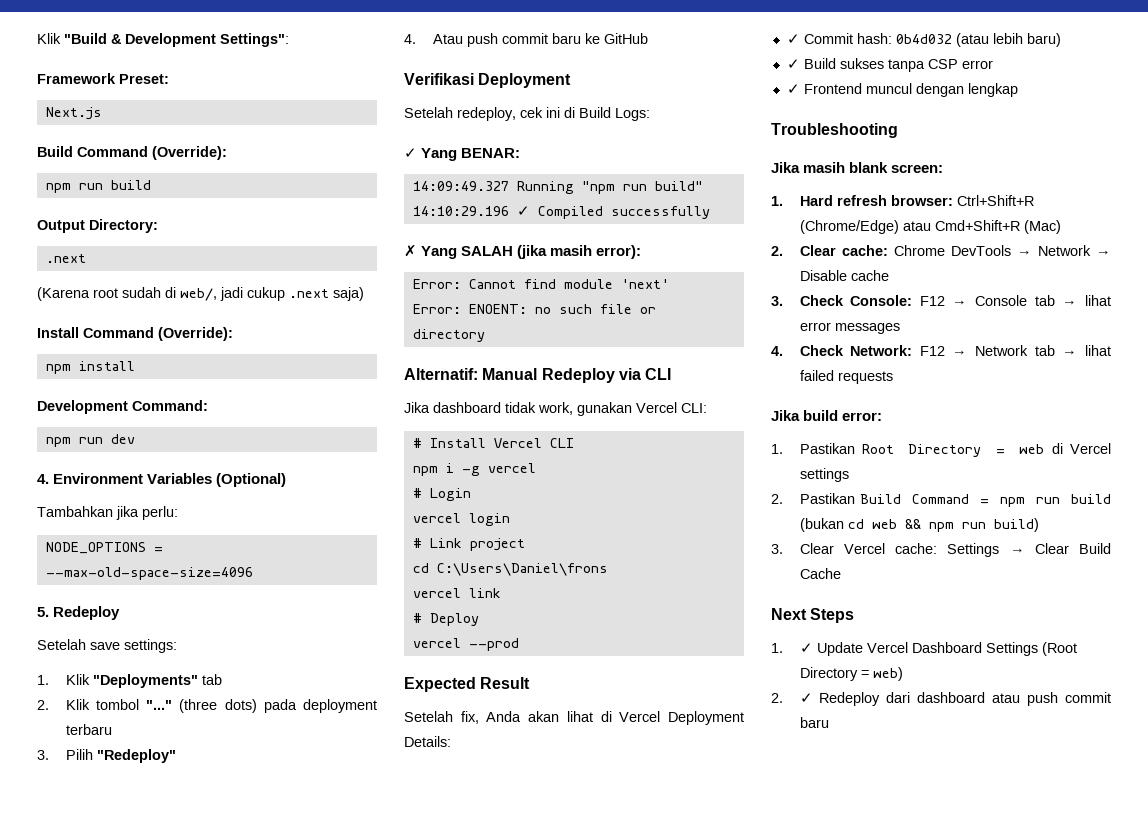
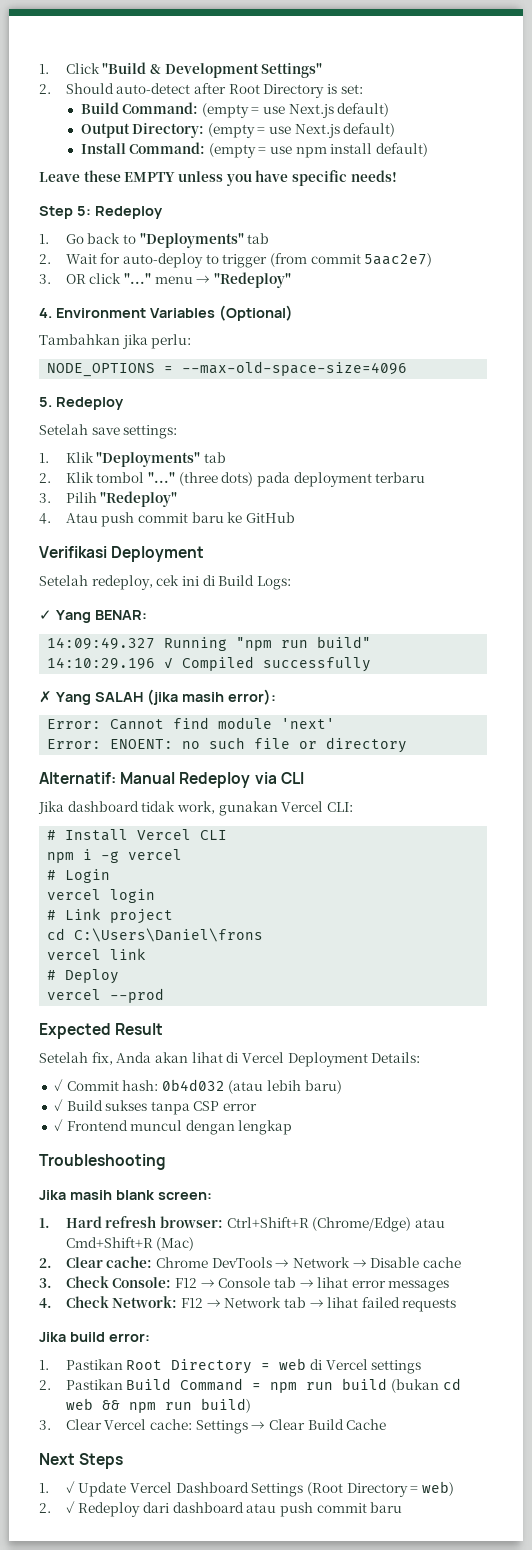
[37,33,61,44] Klik -> [39,63,100,74] 1. Click
[220,33,289,47] [37,73,169,84] [45,107,102,120] [37,146,227,160] [45,180,151,193] [37,219,158,233] [45,254,86,263] [37,287,364,301] [37,327,233,341] [45,361,135,374] [37,400,208,414] [45,434,135,447] Settings": // Framework Preset: // Next.js // Build Command (Override): // npm run build // Output Directory: // .next // (Karena root sudah di web/, jadi cukup .next saja) // Install Command (Override): // npm install // Development Command: // npm run dev -> [261,63,323,78] [39,83,363,98] [80,102,390,118] [80,123,396,138] [80,142,429,158] [39,170,397,186] [39,206,163,219] [39,233,270,248] [39,253,433,268] [39,272,291,288] Settings" // 2. Should auto-detect after Root Directory is set: // Build Command: (empty = use Next.js default) // Output Directory: (empty = use Next.js default) // Install Command: (empty = use npm install default) // Leave these EMPTY unless you have specific needs! // Step 5: Redeploy // 1. Go back to "Deployments" tab // 2. Wait for auto-deploy to trigger (from commit 5aac2e7) // 3. OR click "..." menu → "Redeploy"

